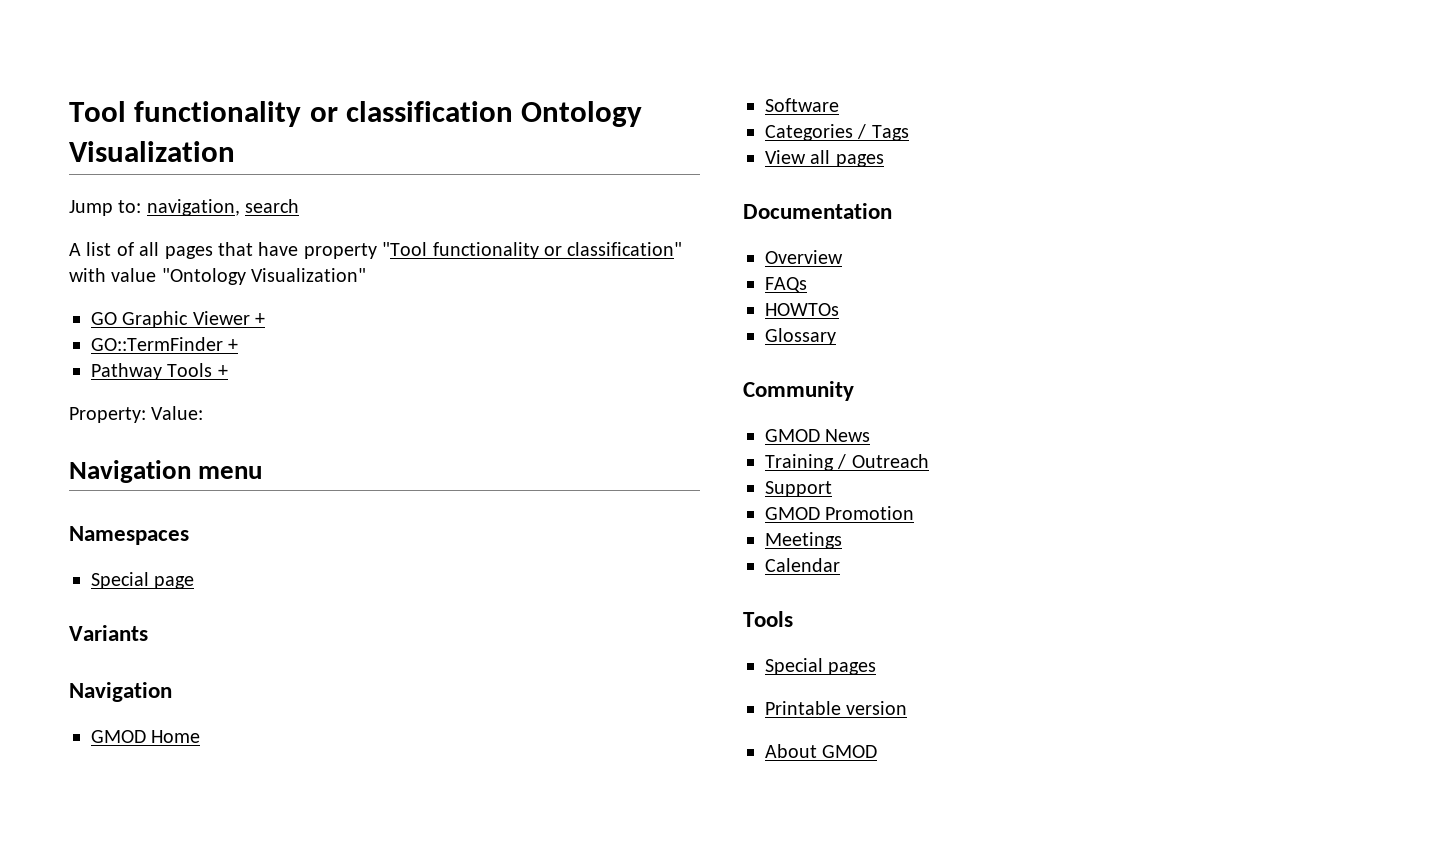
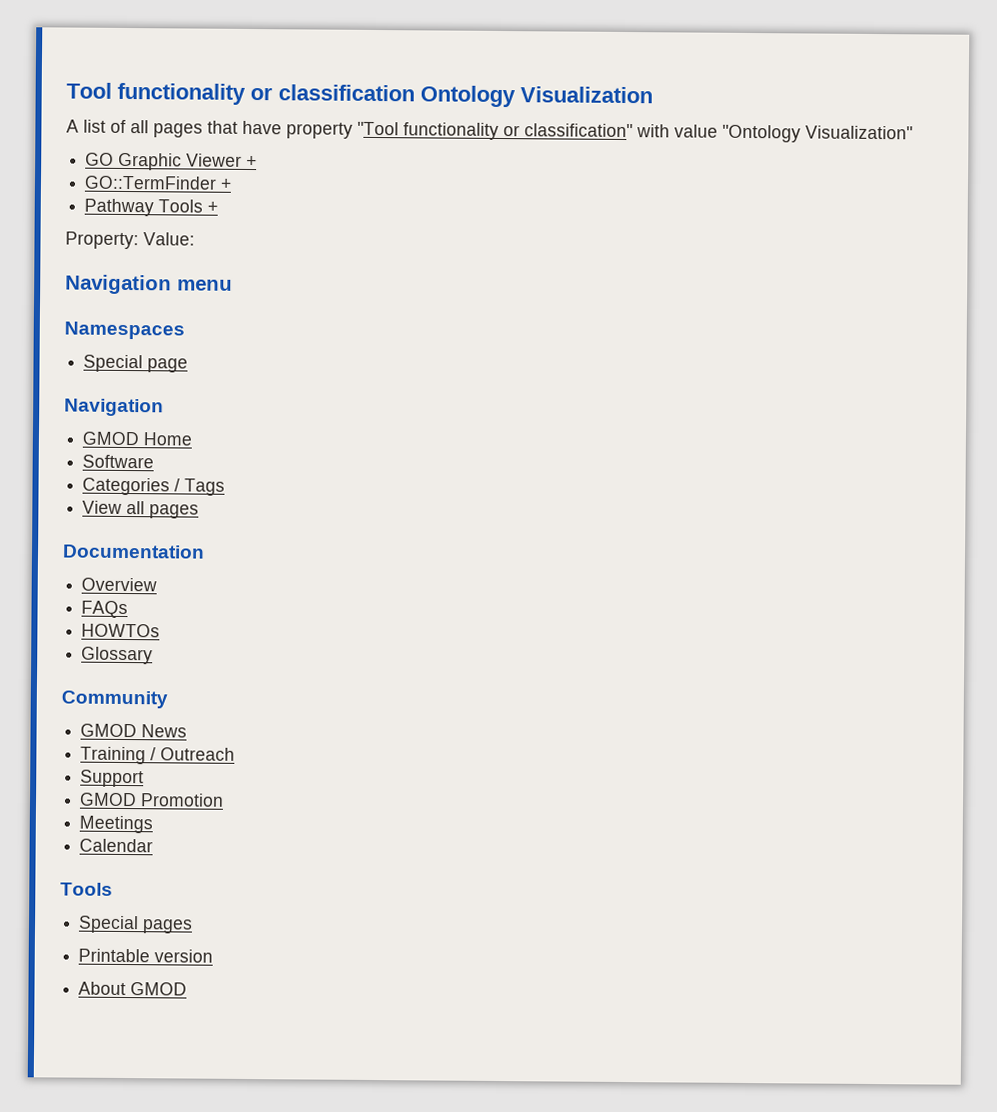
[69,199,300,216] // Jump to: navigation, search -> (653, 95) none
[69,625,148,641] // Variants -> (189, 365) none

